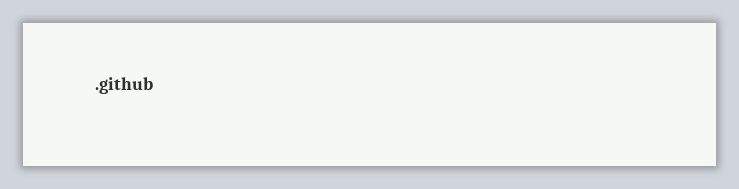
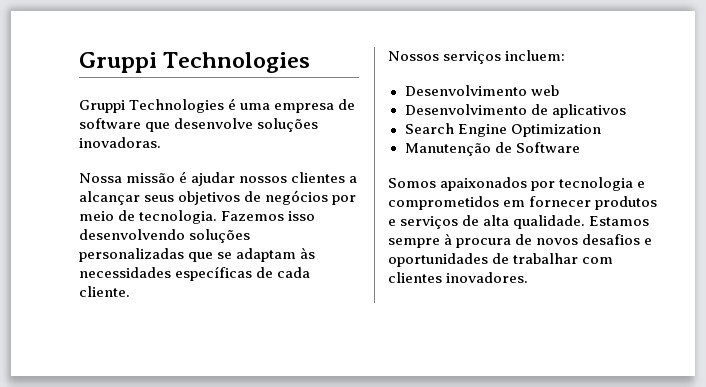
[95,77,153,94] .github -> [79,52,311,73] [79,98,356,113] [79,118,319,132] [79,137,161,148] [79,171,358,186] [79,190,357,205] [79,210,316,224] [79,229,251,243] [79,247,316,262] [79,266,311,281] [79,286,130,297] [388,50,566,64] [404,85,559,96] [404,104,626,118] [404,123,601,137] [404,142,580,156] [388,177,646,191] [388,196,658,210] [388,215,650,229] [388,233,653,248] [388,253,614,267] [388,272,529,283] Gruppi Technologies // Gruppi Technologies é uma empresa de software que desenvolve soluções inovadoras. // Nossa missão é ajudar nossos clientes a alcançar seus objetivos de negócios por meio de tecnologia. Fazemos isso desenvolvendo soluções personalizadas que se adaptam às necessidades específicas de cada cliente. // Nossos serviços incluem: // Desenvolvimento web // Desenvolvimento de aplicativos // Search Engine Optimization // Manutenção de Software // Somos apaixonados por tecnologia e comprometidos em fornecer produtos e serviços de alta qualidade. Estamos sempre à procura de novos desafios e oportunidades de trabalhar com clientes inovadores.

